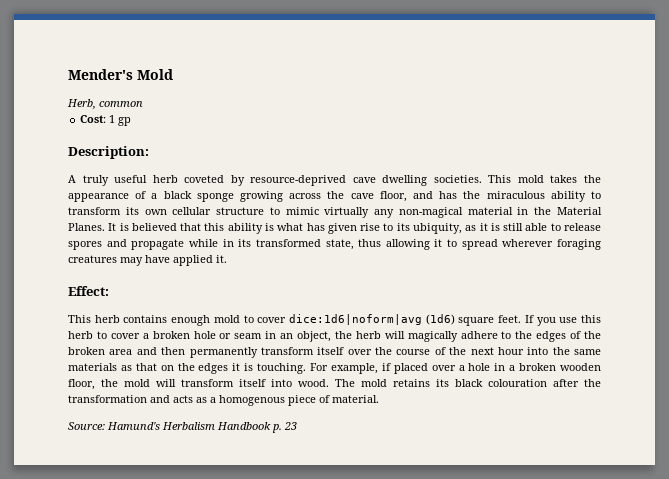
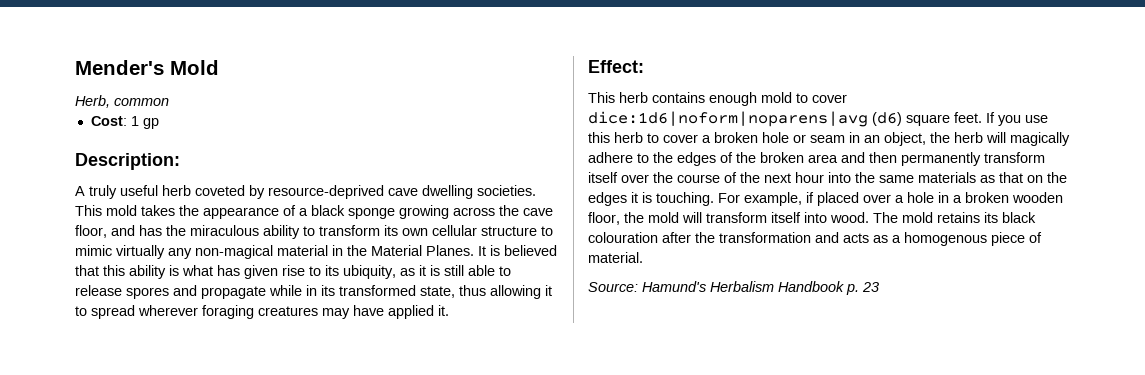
[289,314,455,325] dice:1d6|noform|avg (1d6) -> [588,111,902,127] dice:1d6|noform|noparens|avg (d6)

